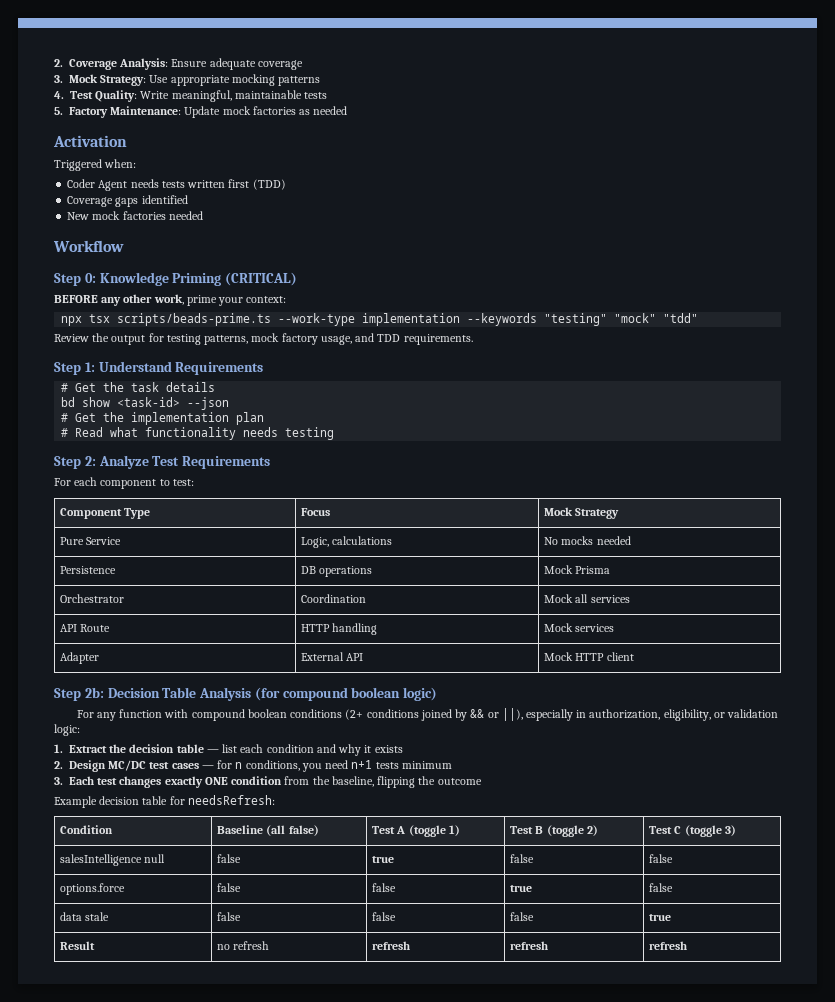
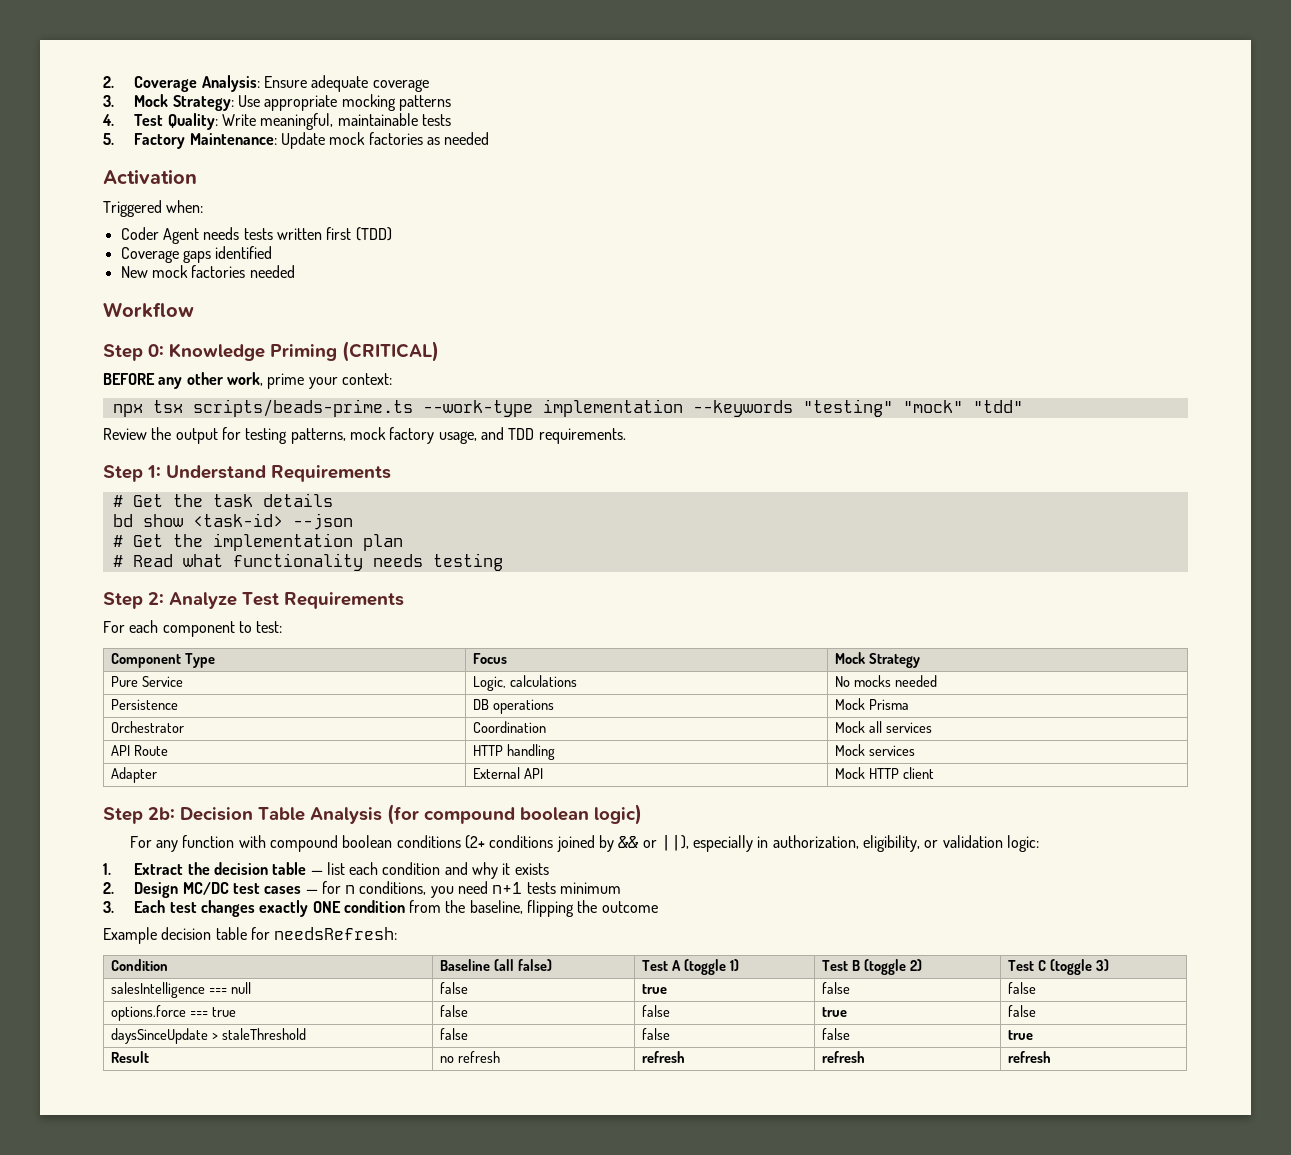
(143, 860) none -> [209,988,228,994] ===
(126, 889) none -> [190,1007,237,1017] === true
[60,912,110,921] data stale -> [111,1028,307,1044] daysSinceUpdate > staleThreshold

